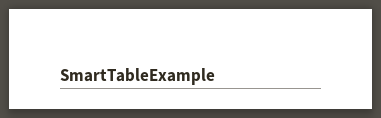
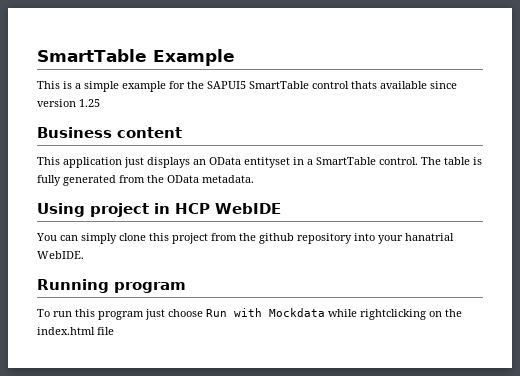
[60,68,215,85] SmartTableExample -> [37,49,235,66] [37,81,457,92] [37,99,100,107] [37,127,182,138] [37,157,482,168] [37,175,254,186] [37,203,281,217] [36,233,454,244] [37,251,84,259] [37,279,186,293] [37,308,462,320] [37,327,114,335] SmartTable Example // This is a simple example for the SAPUI5 SmartTable control thats available since version 1.25 // Business content // This application just displays an OData entityset in a SmartTable control. The table is fully generated from the OData metadata. // Using project in HCP WebIDE // You can simply clone this project from the github repository into your hanatrial WebIDE. // Running program // To run this program just choose Run with Mockdata while rightclicking on the index.html file

